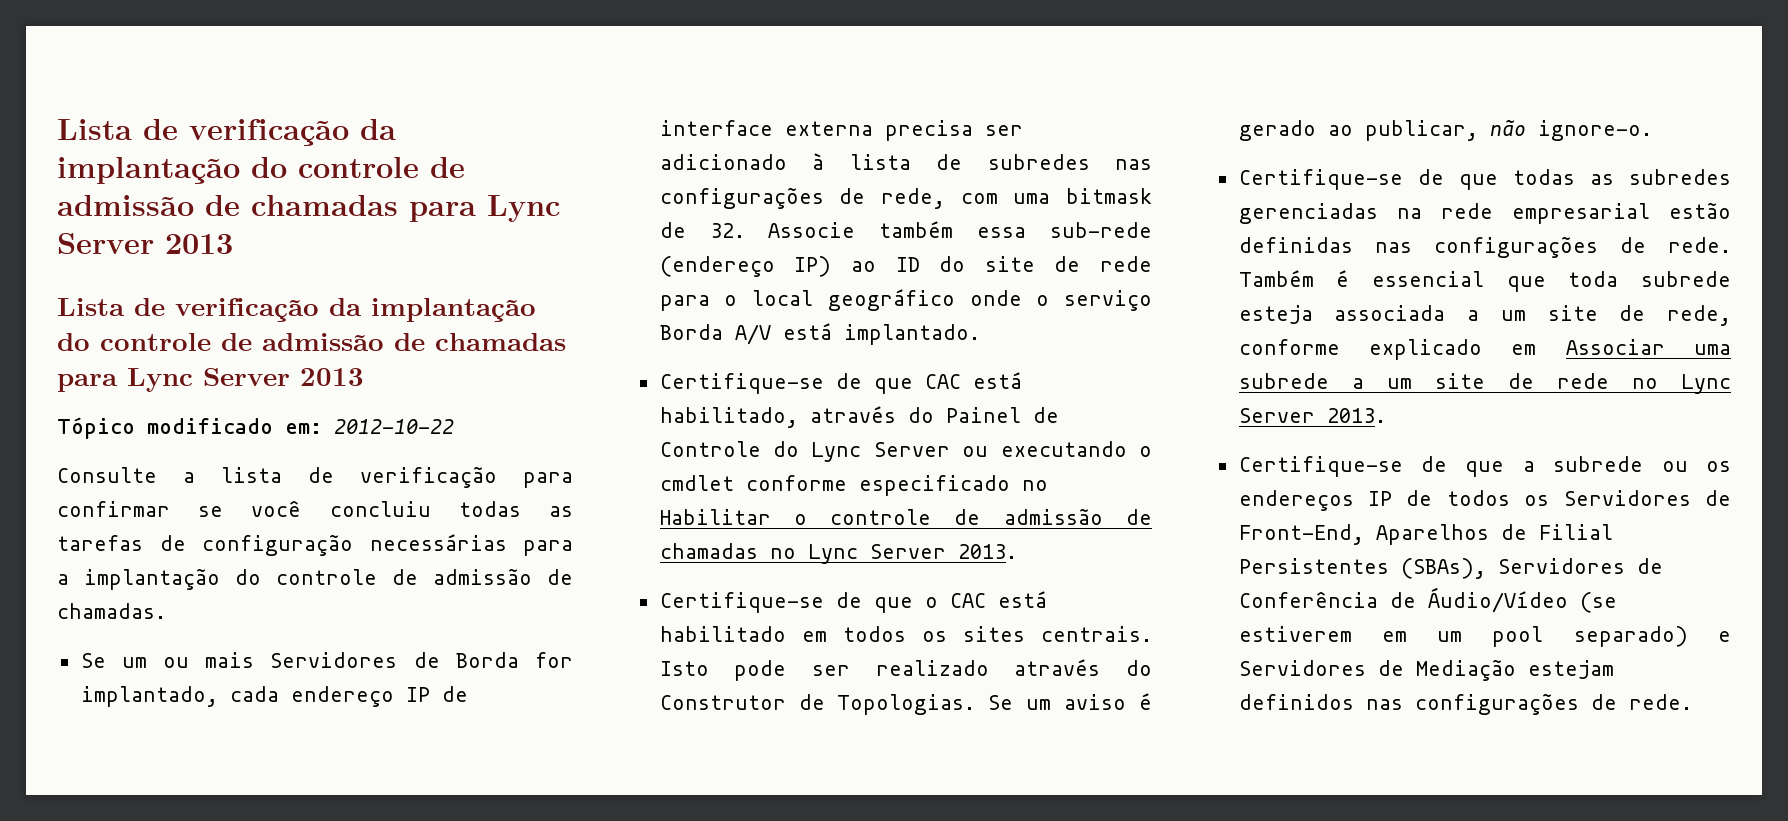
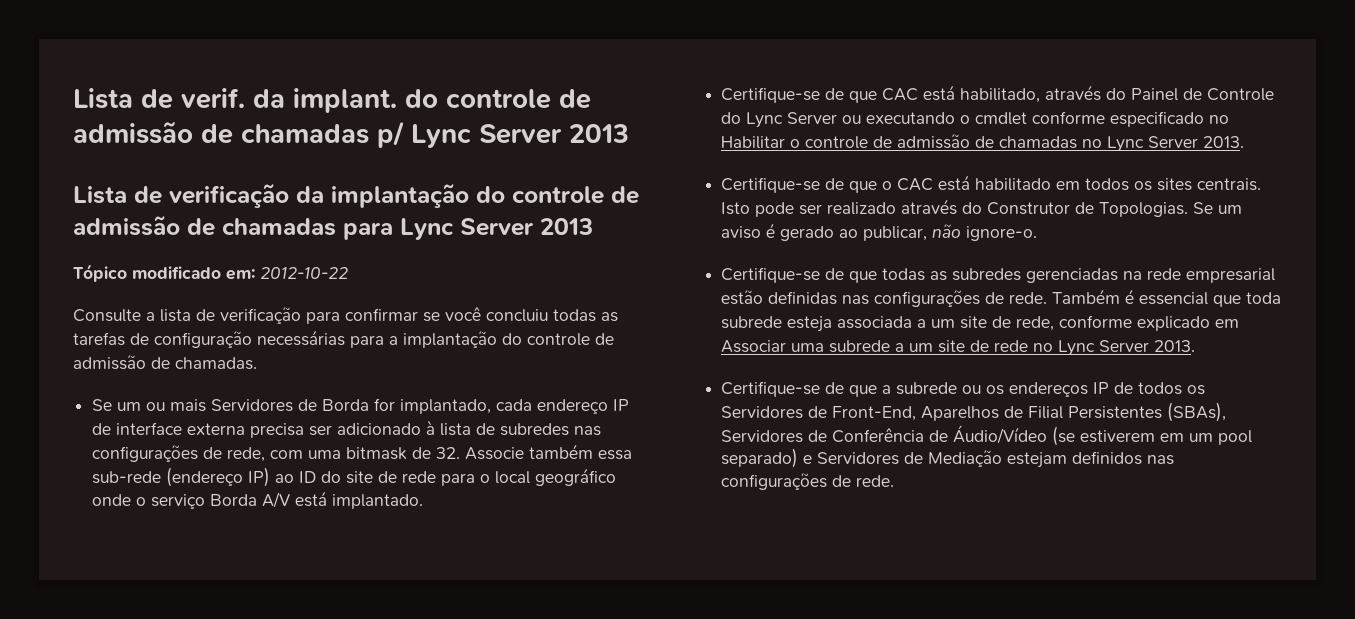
[57,119,396,146] [57,157,465,184] [57,195,476,222] Lista de verificação da implantação do controle de admissão de chamadas para -> [73,88,591,113] [73,121,404,148] Lista de verif. da implant. do controle de admissão de chamadas p/

